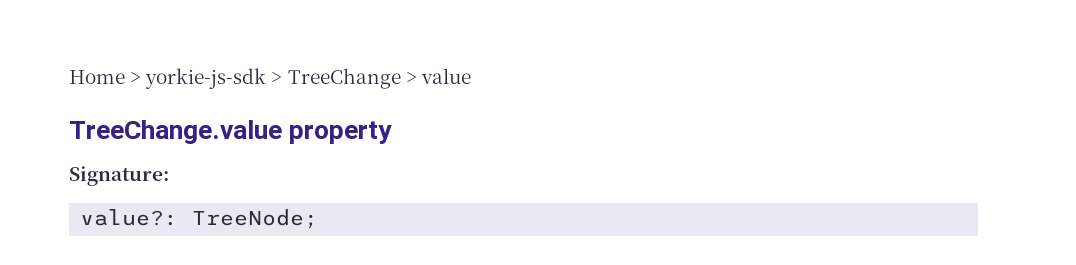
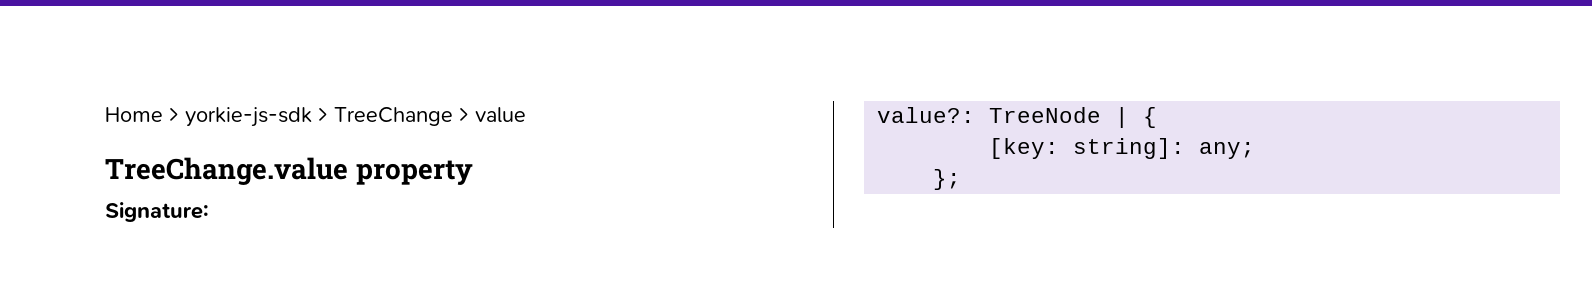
[192,209,319,229] TreeNode; -> [989,107,1158,128] [989,138,1256,159] [933,169,962,190] TreeNode | { // [key: string]: any; // };

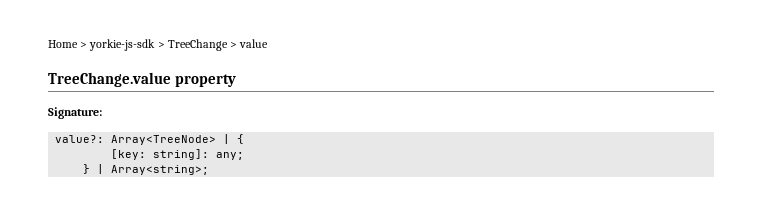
[989,107,1102,123] TreeNode -> [111,135,217,145] Array<TreeNode>
[933,169,962,190] }; -> [83,164,210,175] } | Array<string>;

